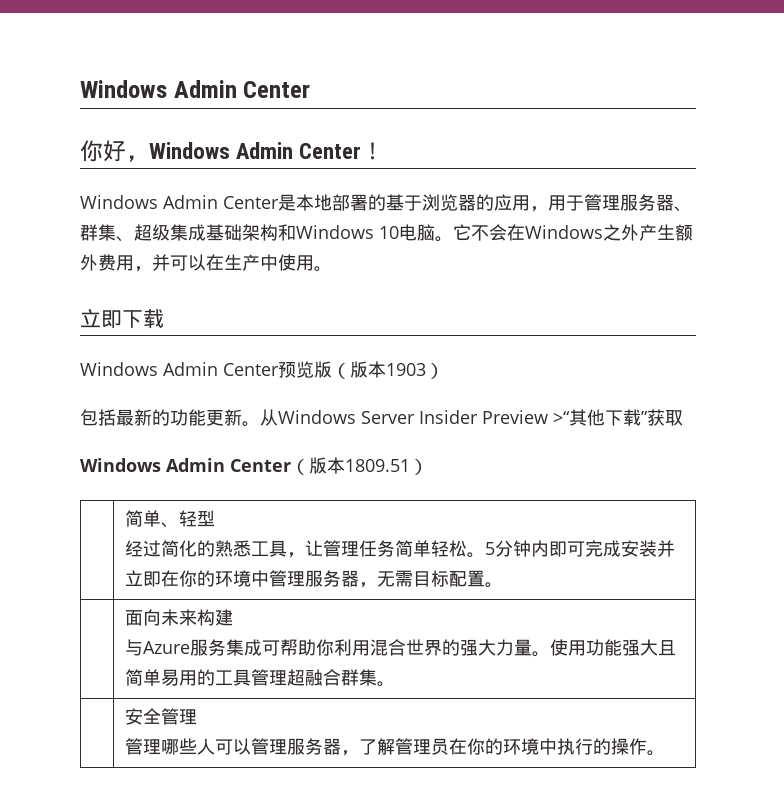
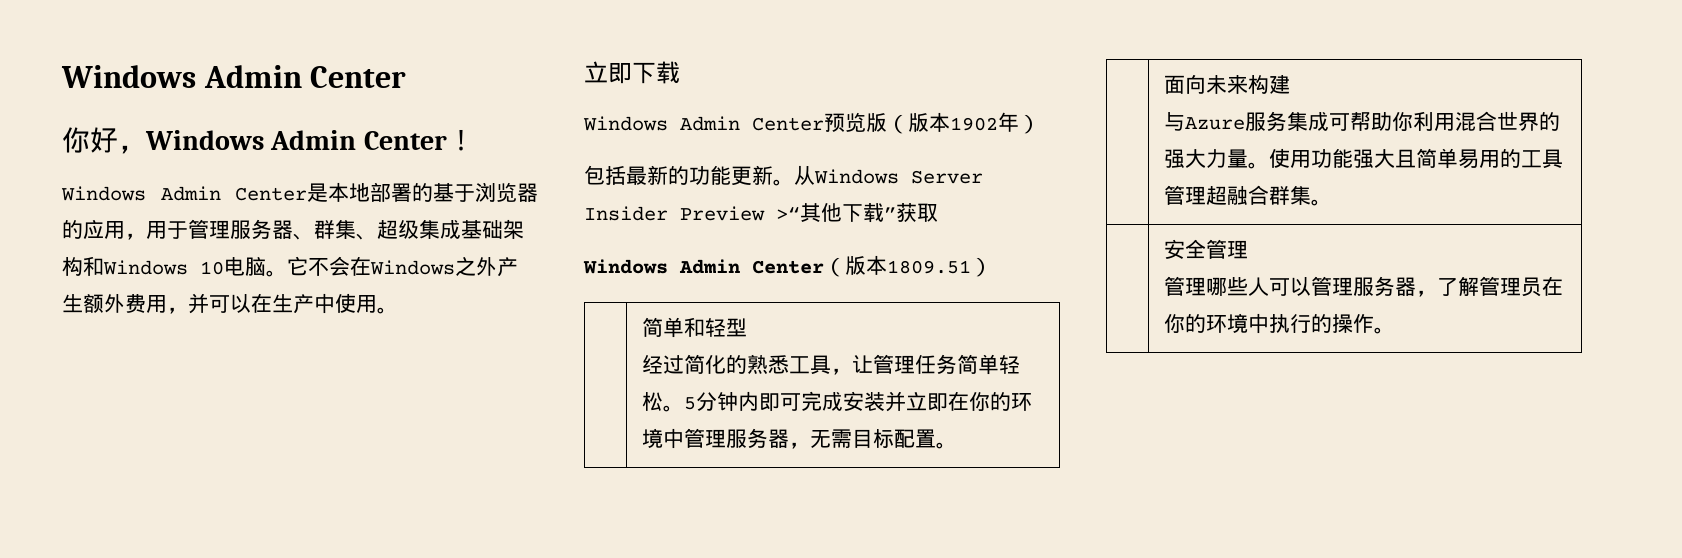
[386,363,426,376] 1903 -> [950,112,1019,132] 1902年
[161,522,180,528] 、 -> [684,317,706,337] 和

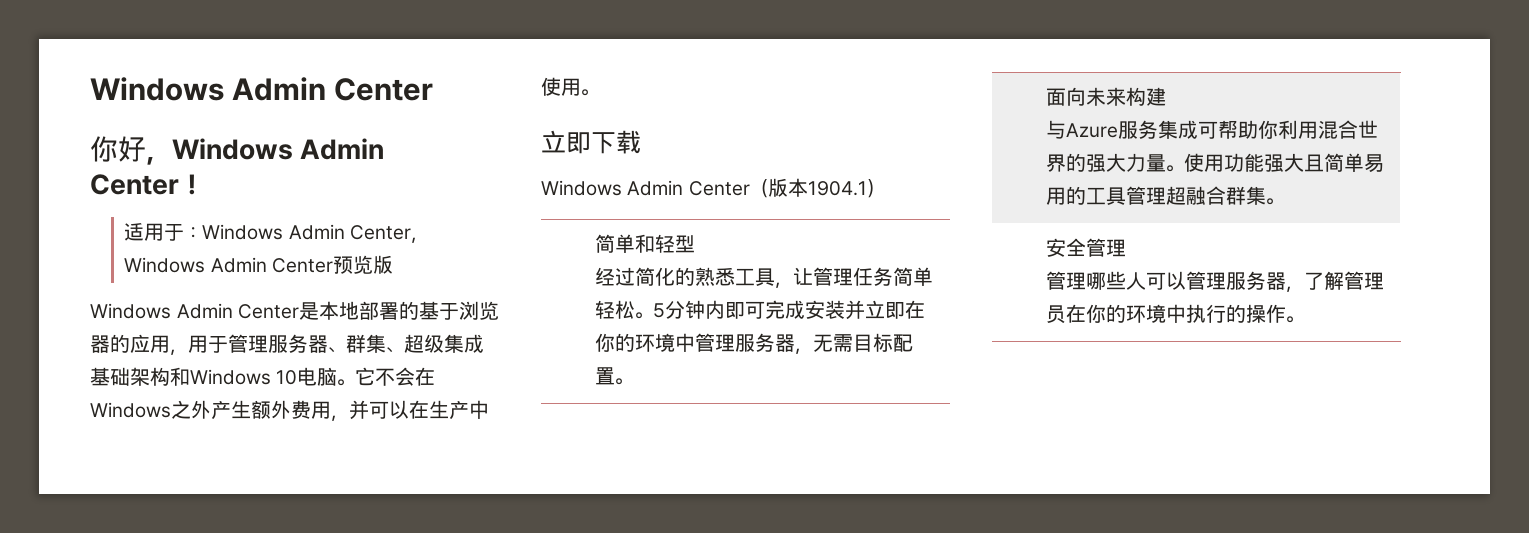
(475, 140) none -> [124,223,429,243] [124,255,393,274] // 适用于：Windows Admin Center，Windows Admin Center预览版
[824,112,1040,134] [584,165,983,186] [584,203,938,223] [583,255,971,277] 预览版（版本1902年） // 包括最新的功能更新。从Windows Server Insider Preview >“其他下载”获取 // Windows Admin Center（版本1809.51 -> [749,178,867,198] （版本1904.1

